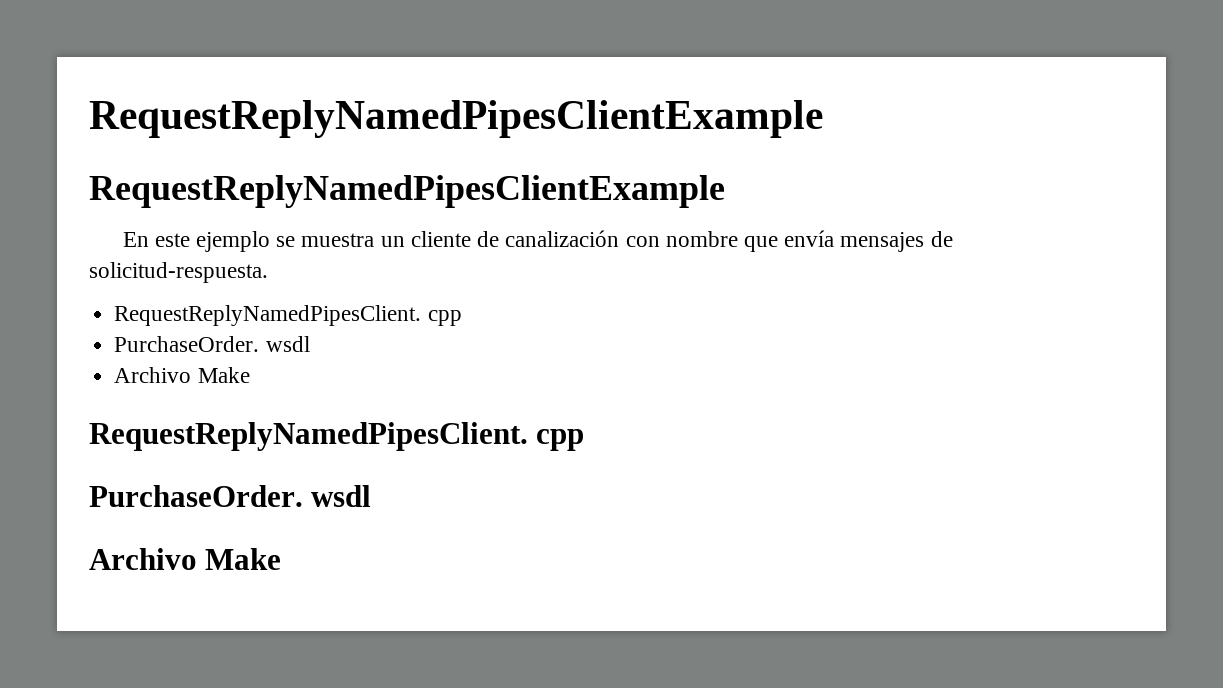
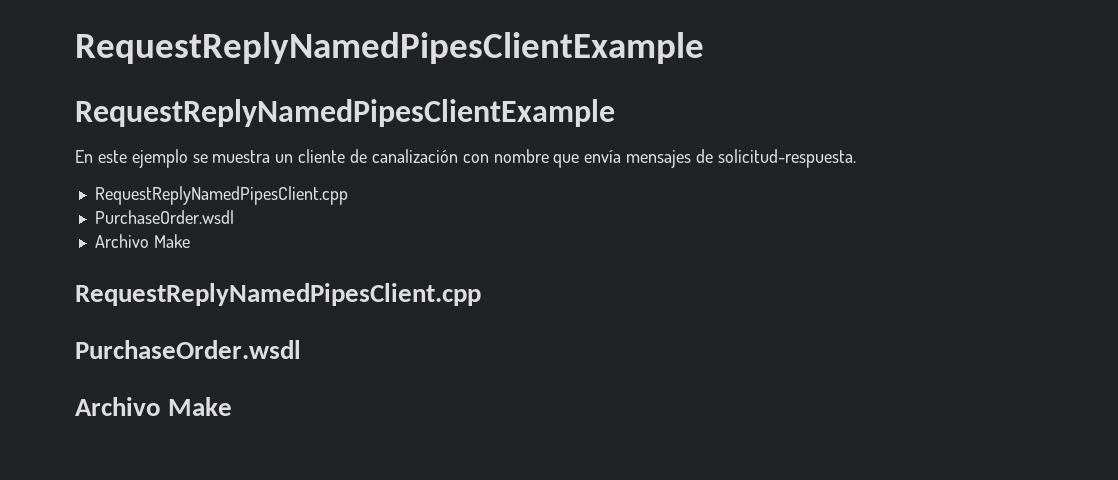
[114,305,462,326] [114,336,310,352] [114,367,250,383] [89,422,585,451] [89,485,372,507] RequestReplyNamedPipesClient. cpp // PurchaseOrder. wsdl // Archivo Make // RequestReplyNamedPipesClient. cpp // PurchaseOrder. wsdl -> [94,186,348,205] [94,210,234,224] [94,234,190,248] [75,283,481,306] [75,340,301,359] RequestReplyNamedPipesClient.cpp // PurchaseOrder.wsdl // Archivo Make // RequestReplyNamedPipesClient.cpp // PurchaseOrder.wsdl

